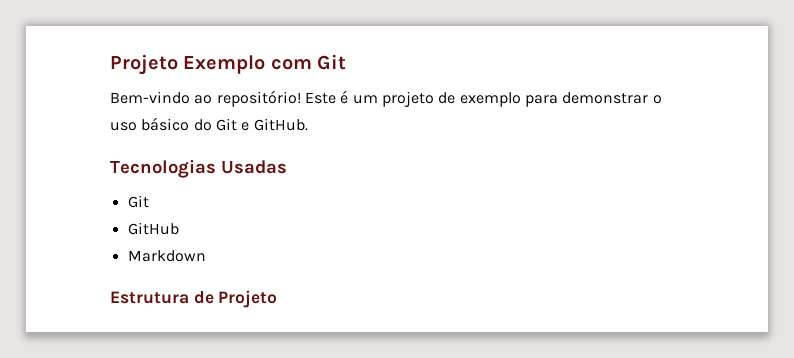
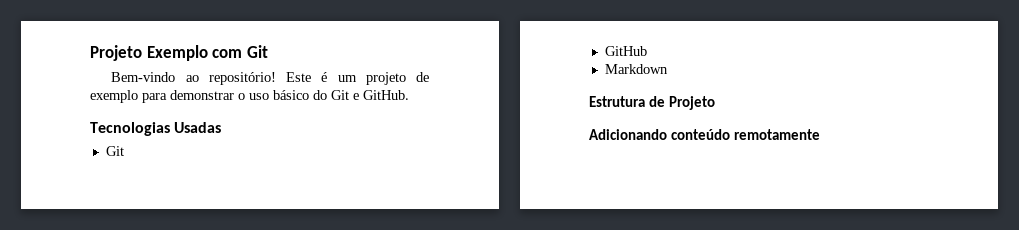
(278, 299) none -> [589,129,821,140] // Adicionando conteúdo remotamente

